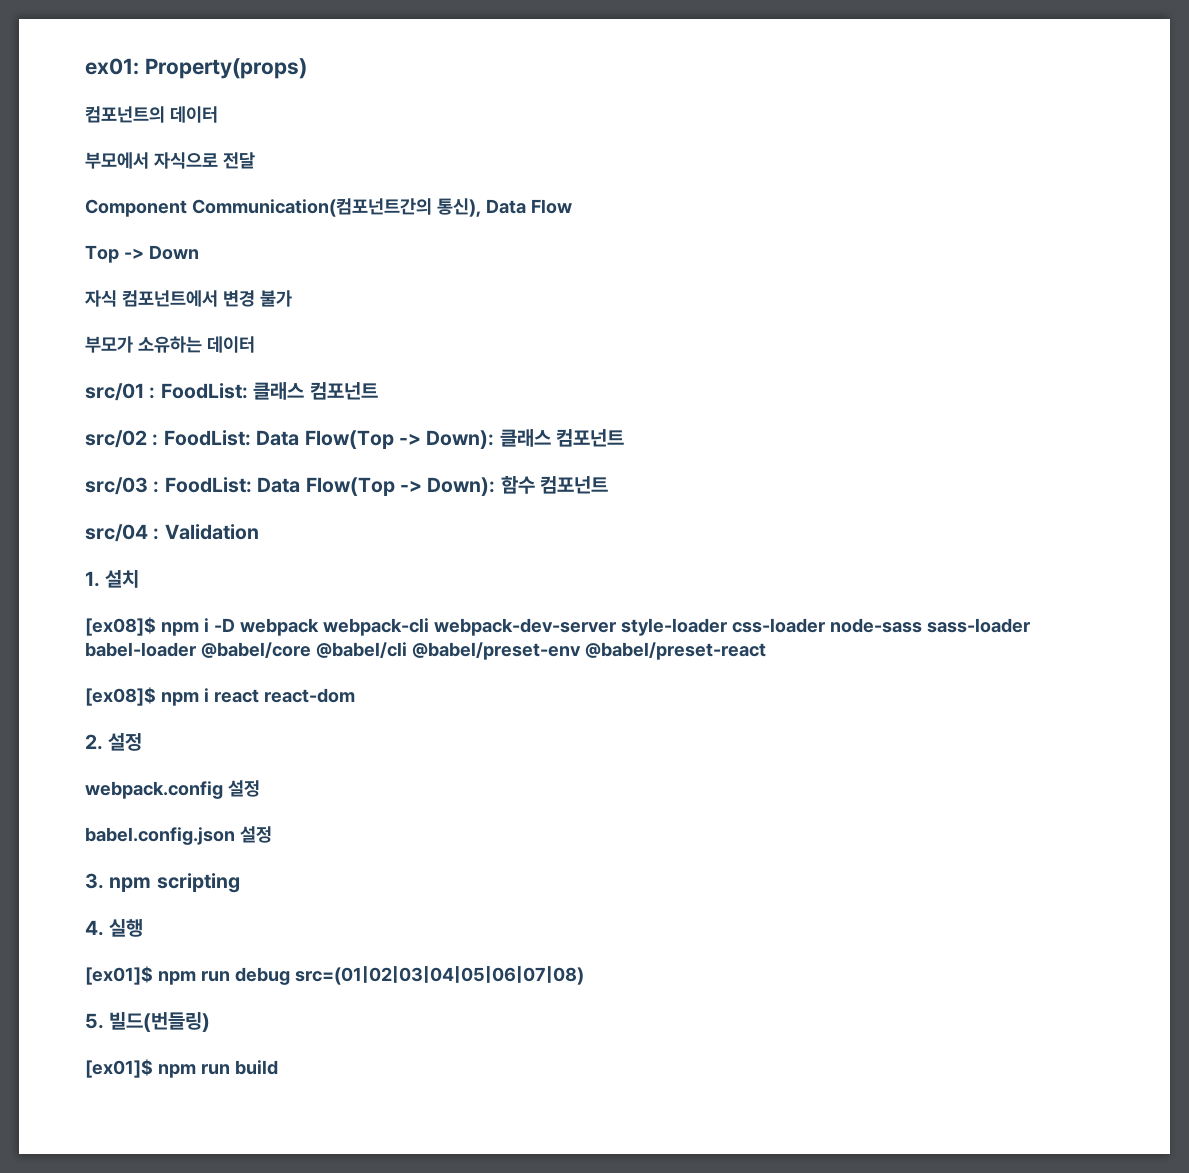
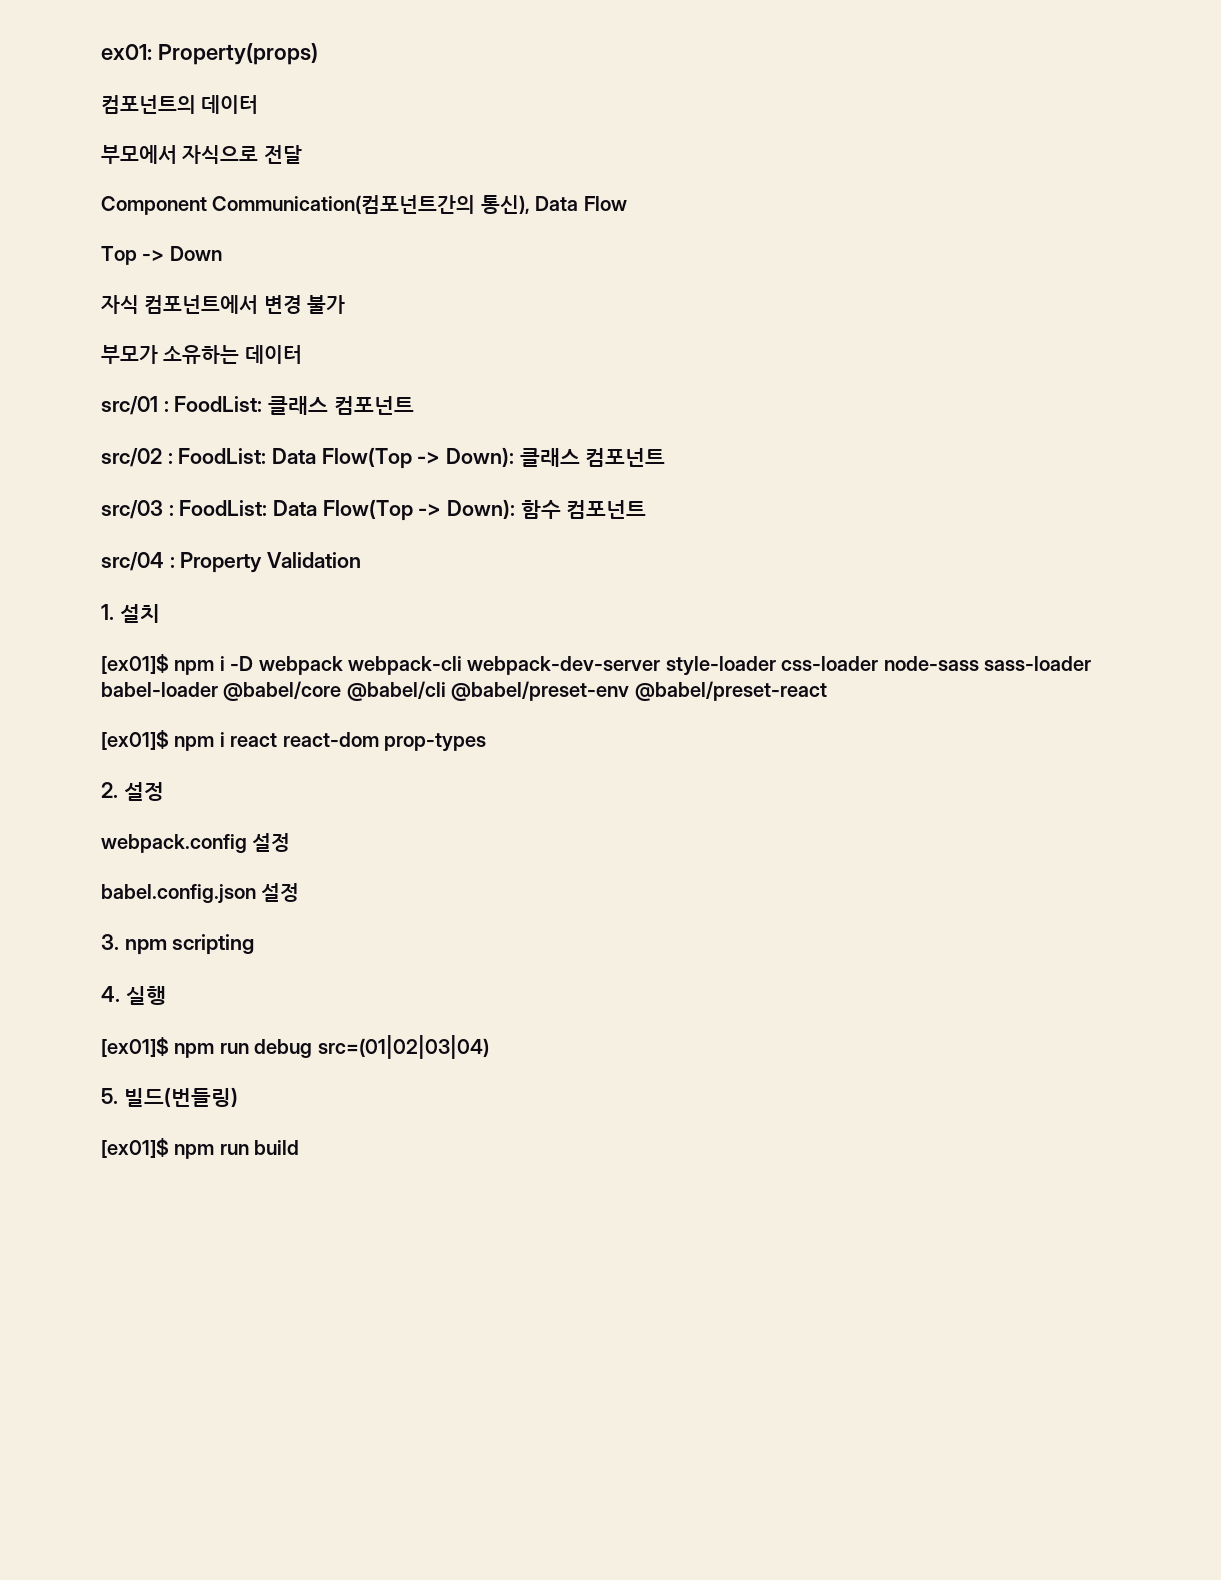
(160, 534) none -> [180,552,263,573] Property
[85,617,156,636] [ex08]$ -> [101,654,169,674] [ex01]$
[85,687,156,706] [ex08]$ -> [101,730,169,750] [ex01]$
(355, 695) none -> [384,733,486,752] prop-types
[294,966,584,985] src=(01|02|03|04|05|06|07|08) -> [317,1035,489,1059] src=(01|02|03|04)

